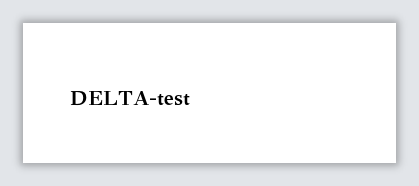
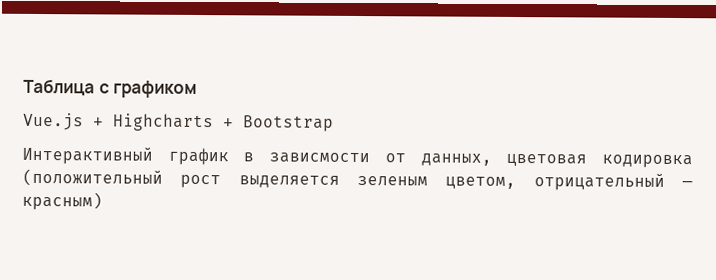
[70,91,190,106] DELTA-test -> [23,78,198,98] [23,112,334,132] [22,146,693,169] [22,168,693,191] [22,191,103,211] Таблица с графиком // Vue.js + Highcharts + Bootstrap // Интерактивный график в зависмости от данных, цветовая кодировка (положительный рост выделяется зеленым цветом, отрицательный — красным)

